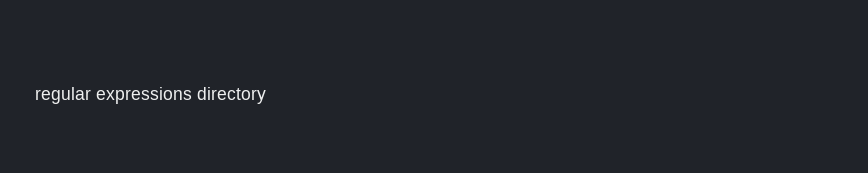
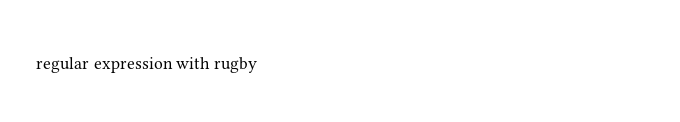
[96,87,266,104] expressions directory -> [93,57,258,73] expression with rugby

